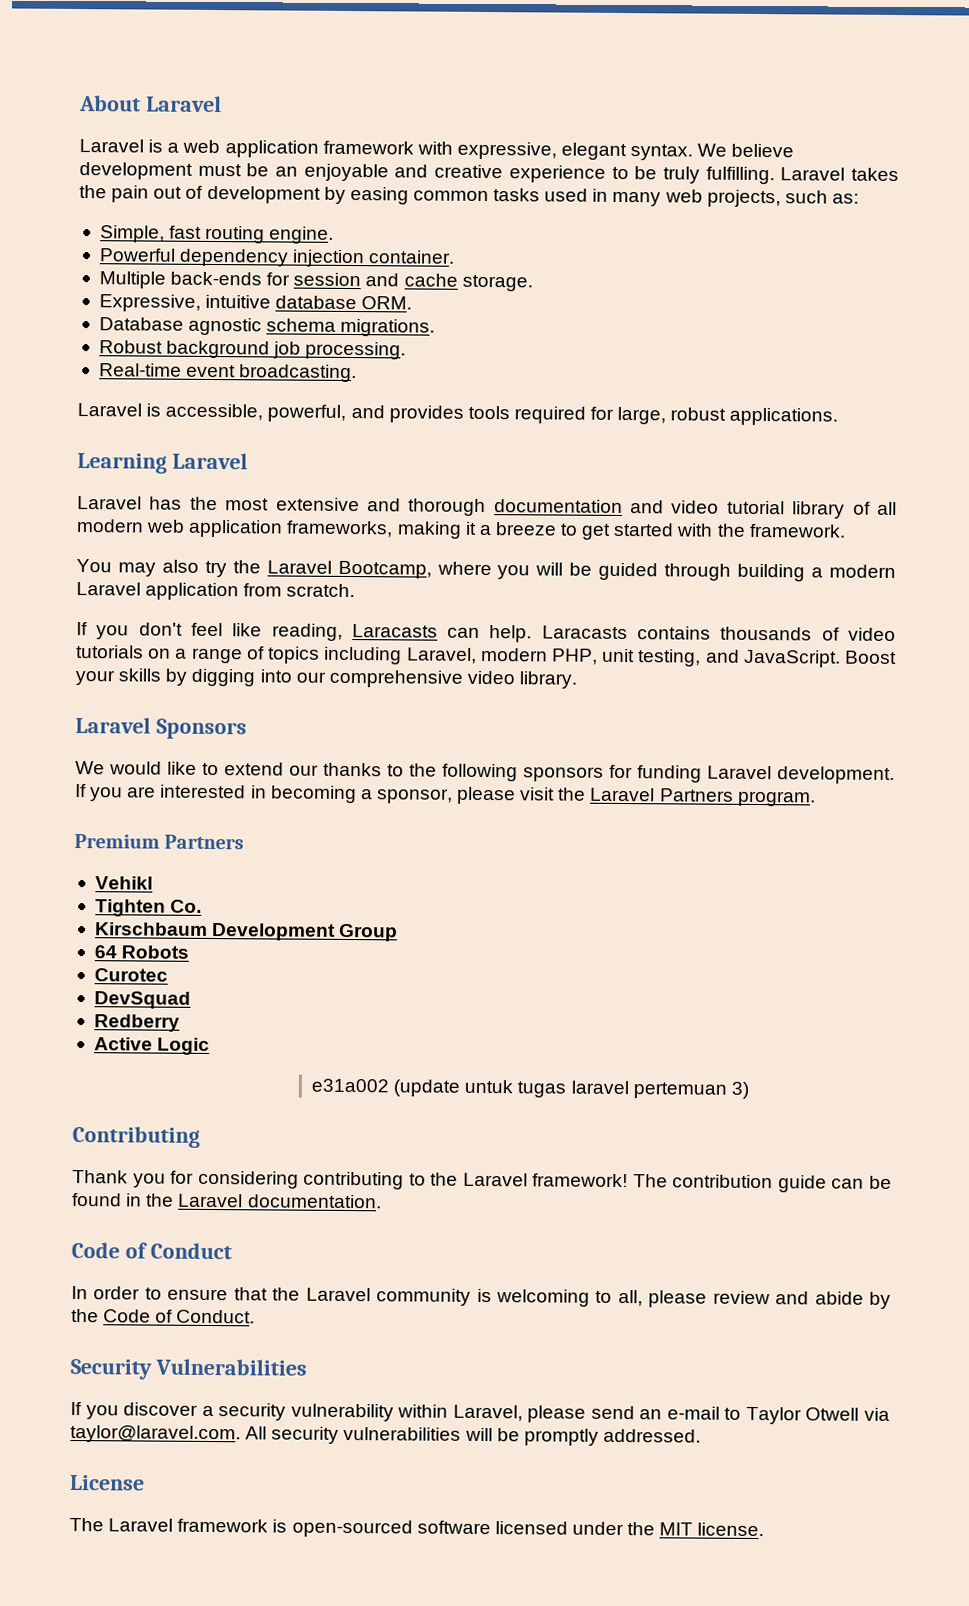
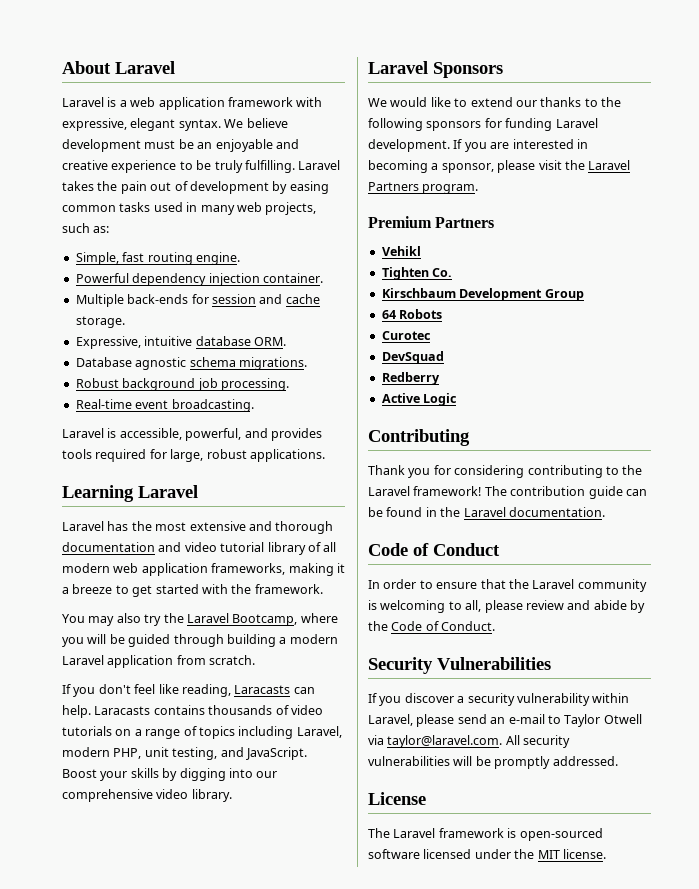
[311,1078,749,1099] // e31a002 (update untuk tugas laravel pertemuan 3) -> (458, 399) none

